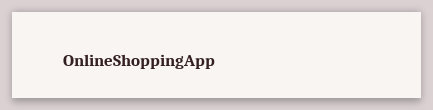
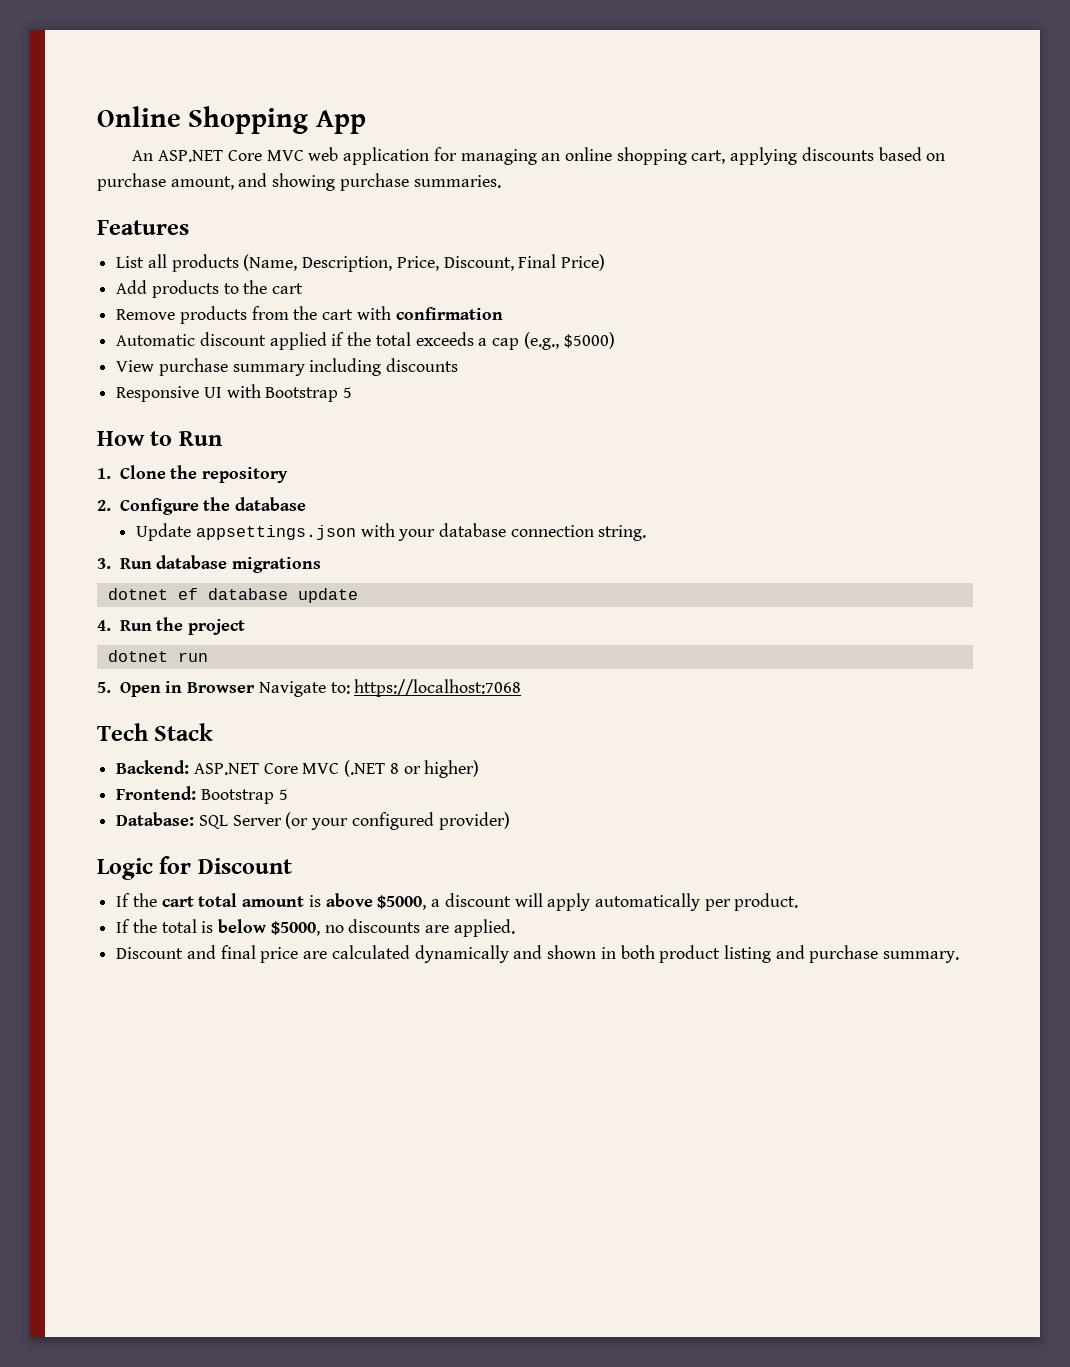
[63,54,215,69] OnlineShoppingApp -> [97,106,366,134] [132,147,946,165] [97,173,501,191] [97,220,189,235] [116,254,606,272] [116,280,304,298] [116,306,503,324] [116,332,615,350] [116,358,459,376] [116,384,353,402] [97,431,222,446] [97,465,289,483] [97,497,307,515] [136,523,647,541] [97,555,322,573] [107,588,358,603] [97,617,246,635] [107,650,208,662] [97,679,522,697] [97,723,214,741] [116,760,480,778] [116,786,288,804] [116,812,510,830] [97,856,292,880] [116,893,799,911] [116,919,515,937] [116,945,960,963] Online Shopping App // An ASP.NET Core MVC web application for managing an online shopping cart, applying discounts based on purchase amount, and showing purchase summaries. // Features // List all products (Name, Description, Price, Discount, Final Price) // Add products to the cart // Remove products from the cart with confirmation // Automatic discount applied if the total exceeds a cap (e.g., $5000) // View purchase summary including discounts // Responsive UI with Bootstrap 5 // How to Run // 1. Clone the repository // 2. Configure the database // Update appsettings.json with your database connection string. // 3. Run database migrations // dotnet ef database update // 4. Run the project // dotnet run // 5. Open in Browser Navigate to: https://localhost:7068 // Tech Stack // Backend: ASP.NET Core MVC (.NET 8 or higher) // Frontend: Bootstrap 5 // Database: SQL Server (or your configured provider) // Logic for Discount // If the cart total amount is above $5000, a discount will apply automatically per product. // If the total is below $5000, no discounts are applied. // Discount and final price are calculated dynamically and shown in both product listing and purchase summary.

